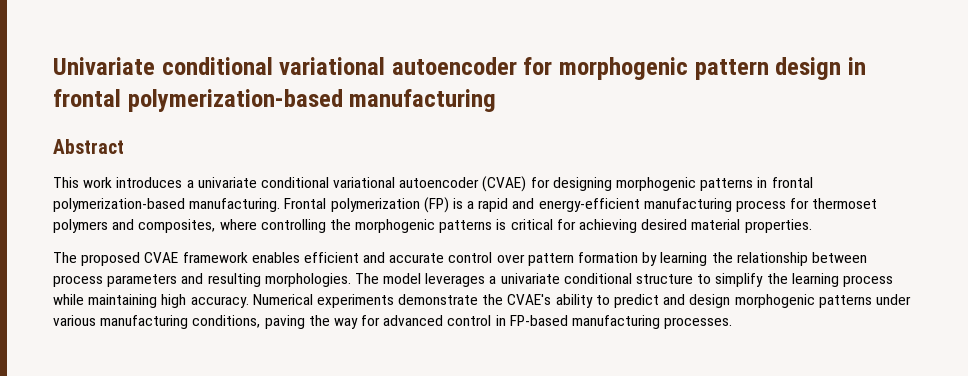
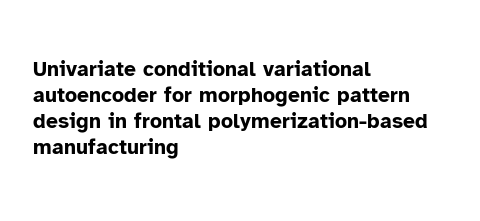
[53,139,124,154] [53,176,813,192] [53,197,878,213] [53,219,812,233] [53,252,867,266] [53,273,893,287] [53,294,911,308] [53,315,733,329] // Abstract // This work introduces a univariate conditional variational autoencoder (CVAE) for designing morphogenic patterns in frontal polymerization-based manufacturing. Frontal polymerization (FP) is a rapid and energy-efficient manufacturing process for thermoset polymers and composites, where controlling the morphogenic patterns is critical for achieving desired material properties. // The proposed CVAE framework enables efficient and accurate control over pattern formation by learning the relationship between process parameters and resulting morphologies. The model leverages a univariate conditional structure to simplify the learning process while maintaining high accuracy. Numerical experiments demonstrate the CVAE's ability to predict and design morphogenic patterns under various manufacturing conditions, paving the way for advanced control in FP-based manufacturing processes. -> (179, 148) none

